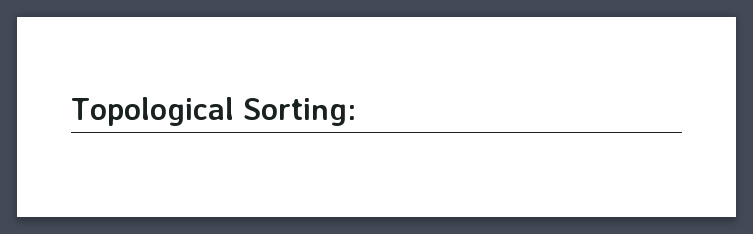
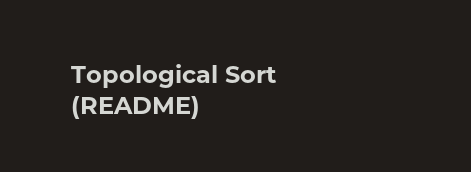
[242,98,356,126] Sorting: -> [225,66,277,83] [71,96,200,119] Sort (README)

